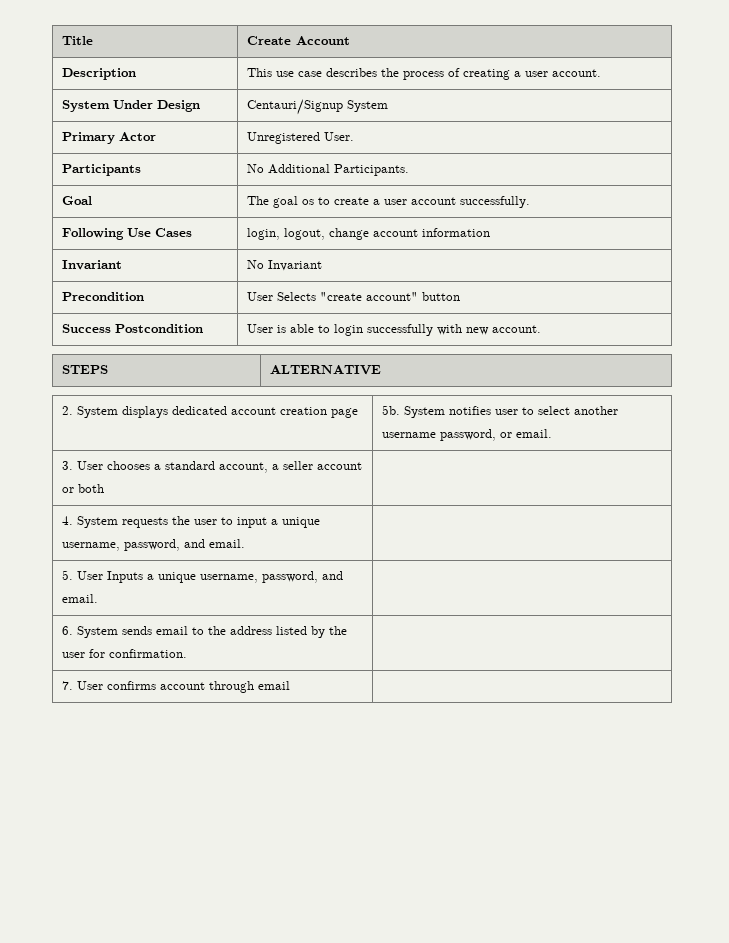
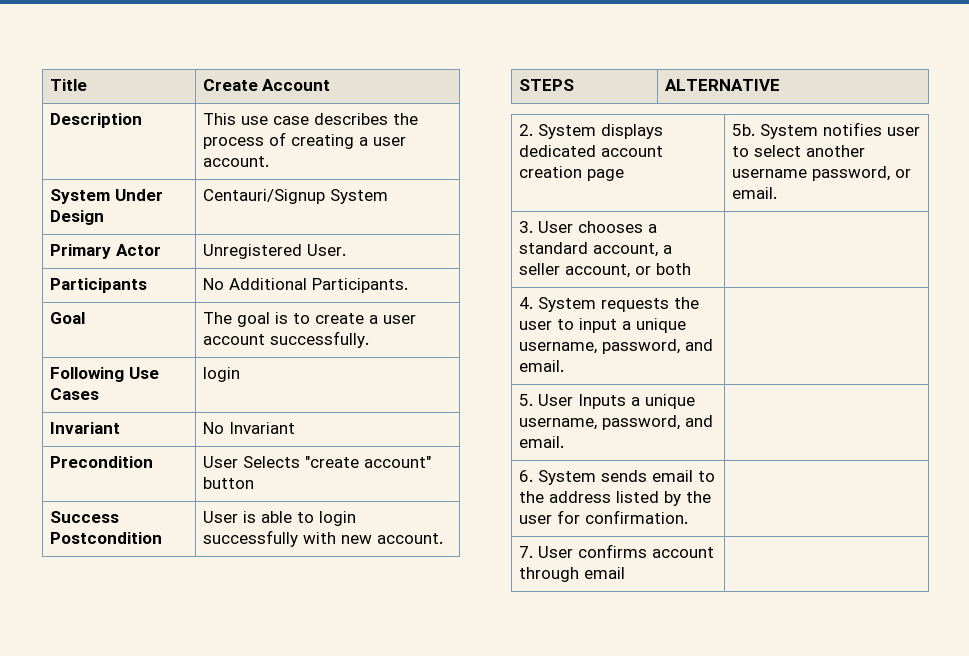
[302,199,315,205] os -> [274,312,288,324] is
[247,228,491,240] login, logout, change account information -> [202,367,240,382] login
[317,462,363,470] account -> [564,264,630,278] account,

